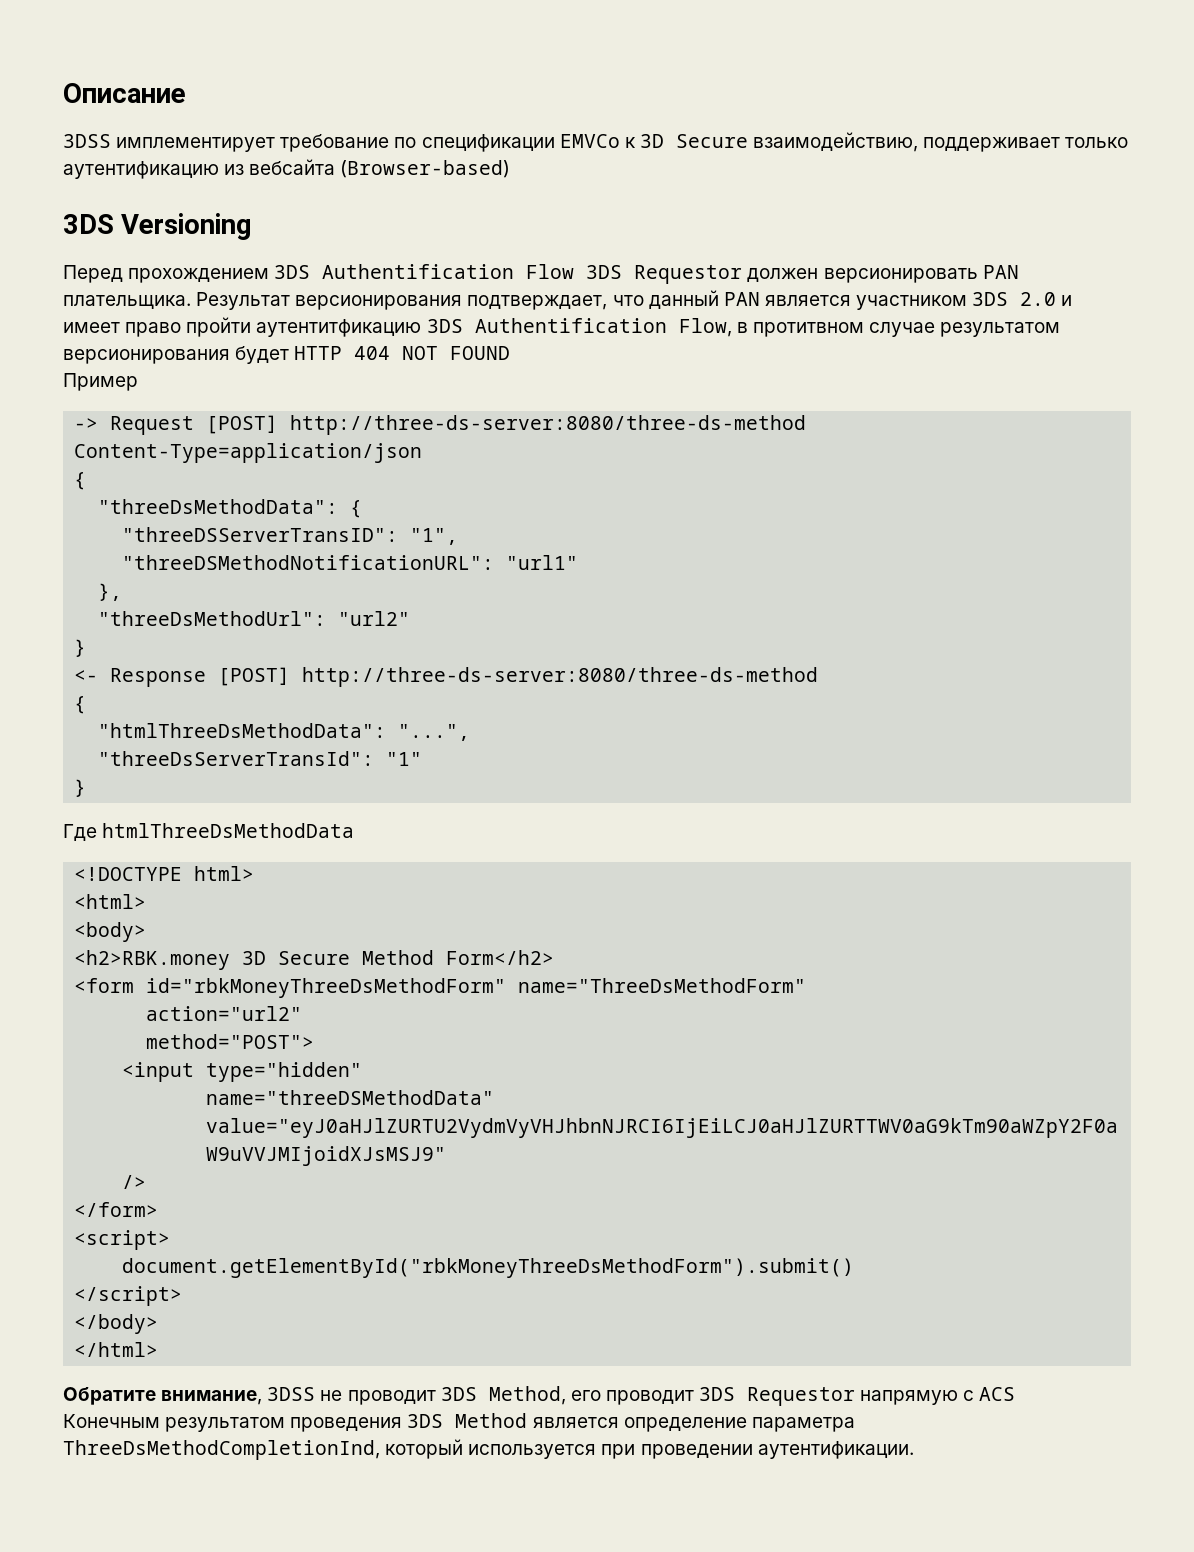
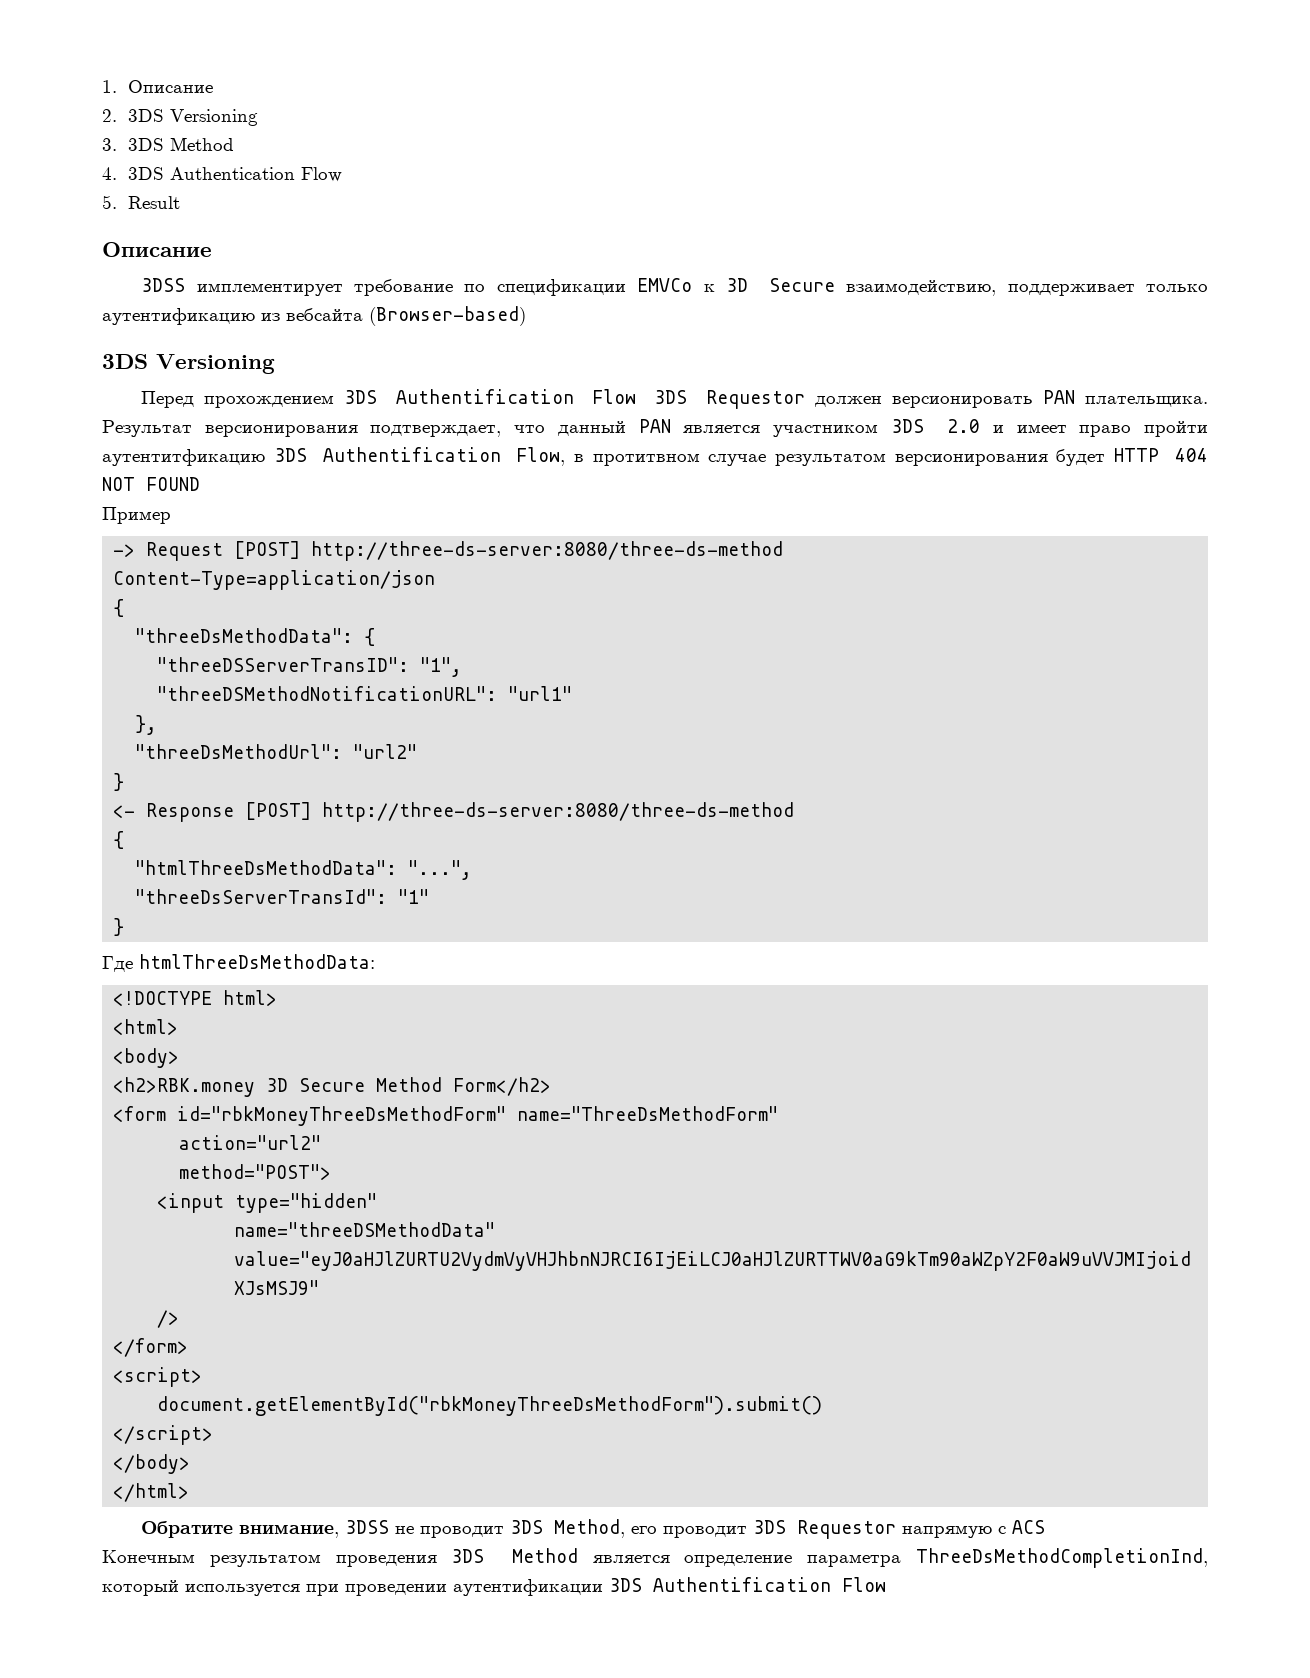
(63, 93) none -> [102,80,214,93] [102,109,259,126] [102,137,235,151] [102,167,343,182] [102,195,181,209] 1. Описание // 2. 3DS Versioning // 3. 3DS Method // 4. 3DS Authentication Flow // 5. Result //
[102,823,355,838] htmlThreeDsMethodData -> [139,954,375,969] htmlThreeDsMethodData:
[757,1441,914,1459] аутентификации. -> [453,1577,886,1596] аутентификации 3DS Authentification Flow

